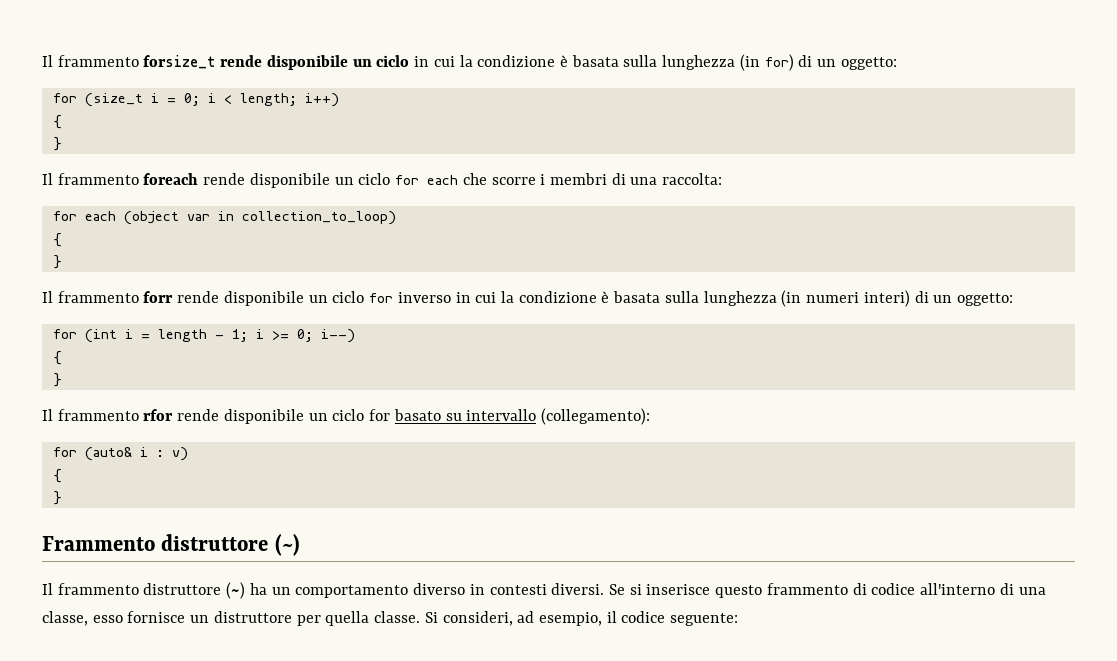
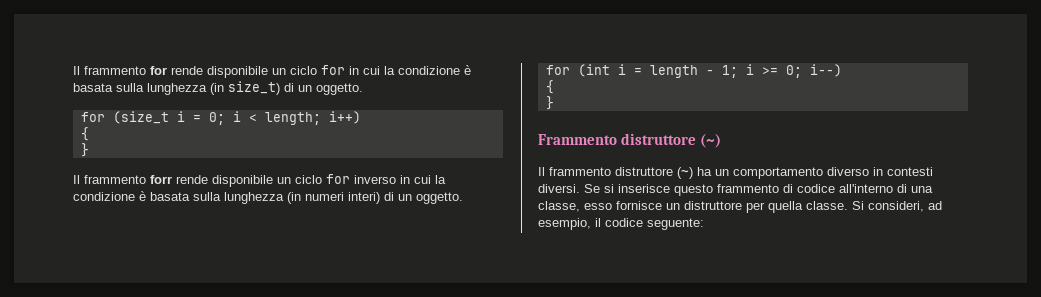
[42,54,897,71] Il frammento forsize_t rende disponibile un ciclo in cui la condizione è basata sulla lunghezza (in for) di un oggetto: -> [73,65,471,78] [73,81,363,95] Il frammento for rende disponibile un ciclo for in cui la condizione è basata sulla lunghezza (in size_t) di un oggetto.
[42,173,723,188] [52,211,396,225] [52,233,62,247] [52,255,62,269] // Il frammento foreach rende disponibile un ciclo for each che scorre i membri di una raccolta: // for each (object var in collection_to_loop) // { // } -> (89, 150) none
[956,293,1013,306] oggetto: -> [416,192,463,204] oggetto.
[42,408,650,425] [52,447,188,461] [52,469,62,483] [52,491,62,505] // Il frammento rfor rende disponibile un ciclo for basato su intervallo (collegamento): // for (auto& i : v) // { // } -> (554, 103) none

